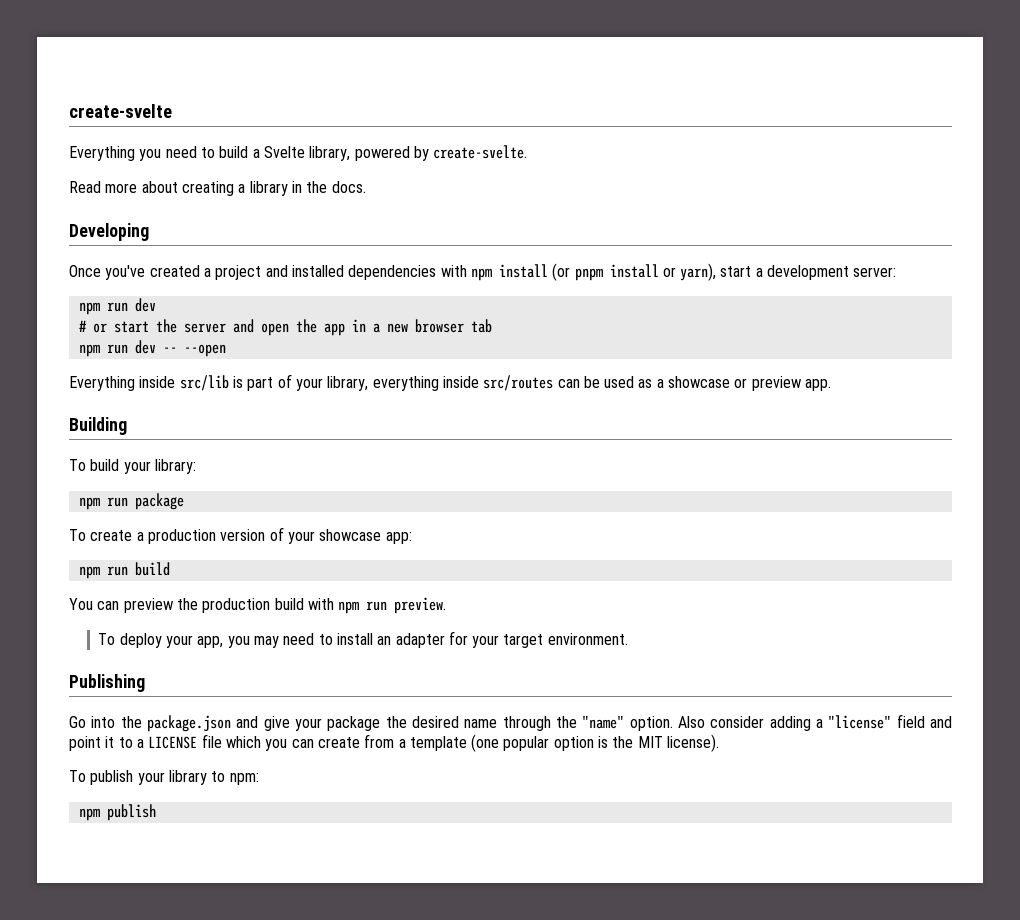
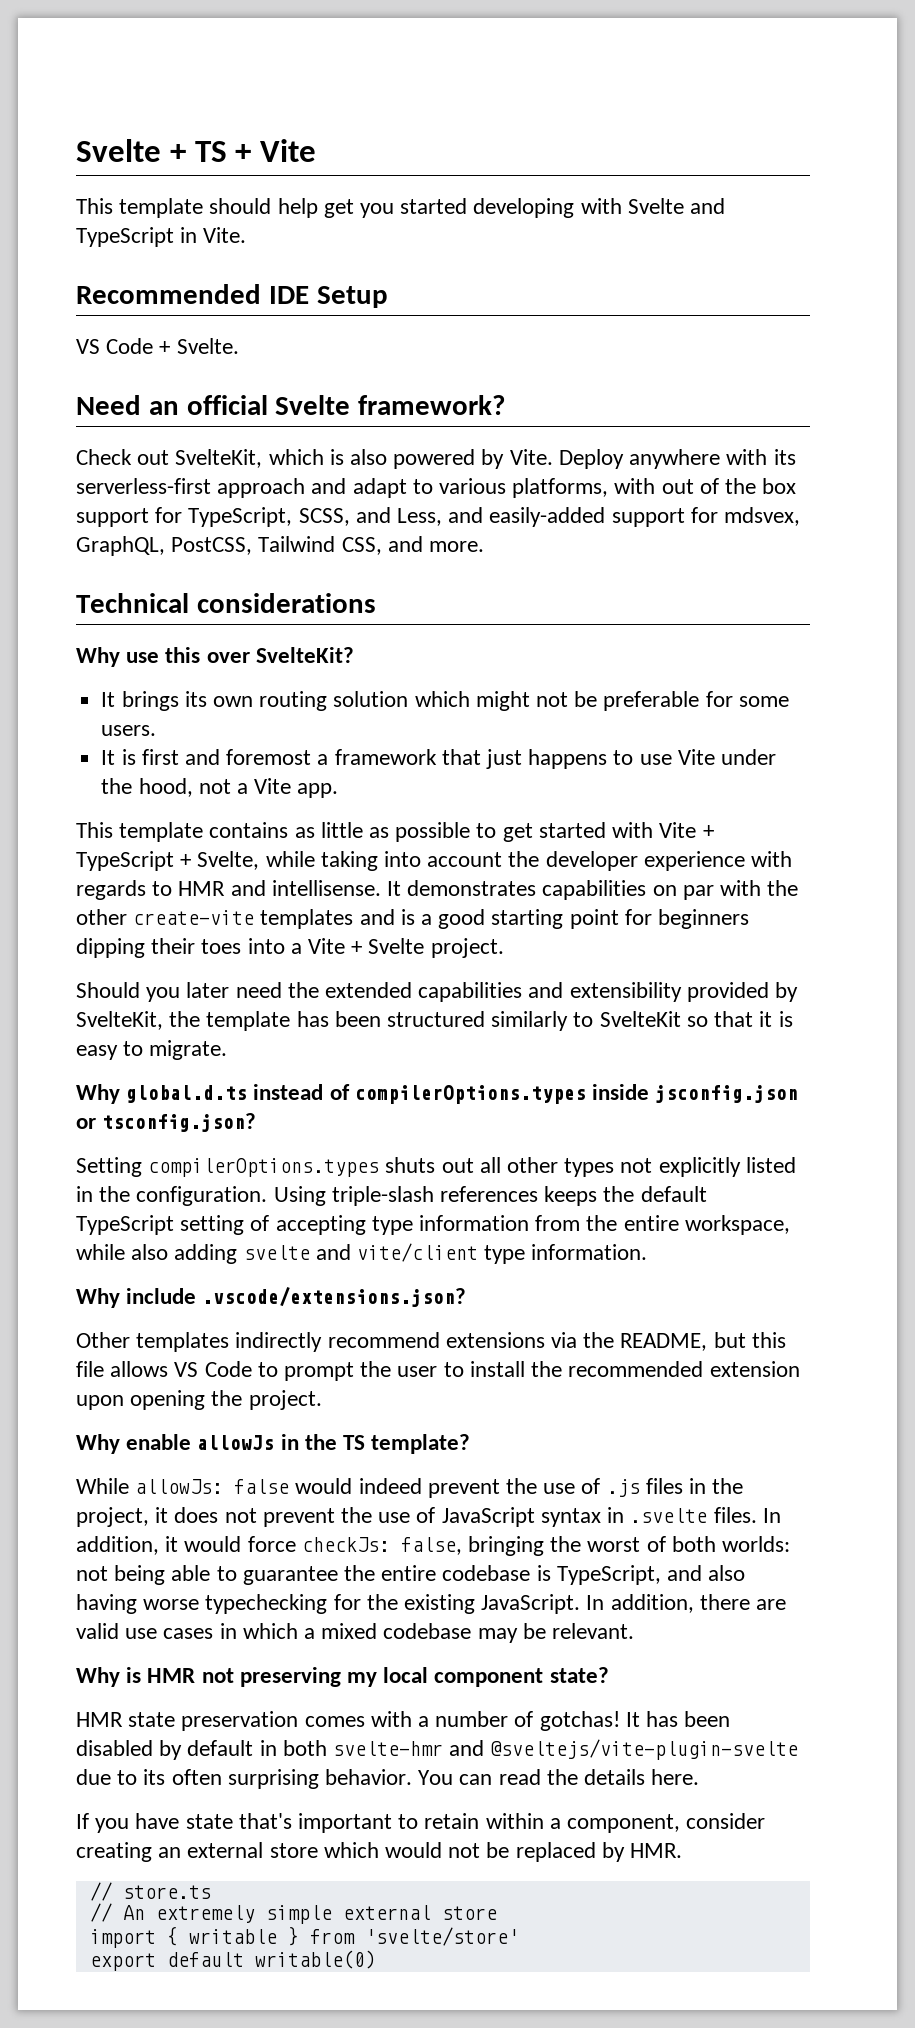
[69,104,172,118] [69,145,528,161] [69,181,366,196] [69,223,149,241] [69,263,897,281] [78,298,156,315] [78,319,492,336] [78,340,226,357] [69,374,832,391] [69,417,127,435] [69,459,196,474] [78,493,184,510] [69,527,412,544] [78,562,170,579] [69,597,447,614] [98,631,628,648] [69,674,145,692] [69,714,953,732] [69,734,720,752] [69,770,259,785] [78,804,156,821] create-svelte // Everything you need to build a Svelte library, powered by create-svelte. // Read more about creating a library in the docs. // Developing // Once you've created a project and installed dependencies with npm install (or pnpm install or yarn), start a development server: // npm run dev // # or start the server and open the app in a new browser tab // npm run dev -- --open // Everything inside src/lib is part of your library, everything inside src/routes can be used as a showcase or preview app. // Building // To build your library: // npm run package // To create a production version of your showcase app: // npm run build // You can preview the production build with npm run preview. // To deploy your app, you may need to install an adapter for your target environment. // Publishing // Go into the package.json and give your package the desired name through the "name" option. Also consider adding a "license" field and point it to a LICENSE file which you can create from a template (one popular option is the MIT license). // To publish your library to npm: // npm publish -> [76,139,317,162] [76,198,726,218] [76,227,247,247] [76,284,388,308] [76,338,239,354] [76,395,506,415] [76,449,796,469] [76,478,797,498] [76,507,801,527] [76,536,485,556] [76,593,376,613] [76,647,354,667] [101,691,789,711] [101,725,157,736] [101,749,777,769] [101,778,339,798] [76,822,714,842] [76,851,793,871] [76,880,799,900] [76,909,750,929] [76,938,504,958] [76,982,799,1002] [76,1011,793,1031] [76,1040,228,1060] [76,1084,799,1104] [76,1113,257,1132] [76,1157,796,1177] [76,1186,707,1206] [76,1215,790,1235] [76,1243,648,1264] [76,1287,467,1308] [76,1332,786,1352] [76,1361,800,1381] [76,1390,322,1410] [76,1434,471,1454] [76,1478,744,1498] [76,1507,781,1527] [76,1536,791,1556] [76,1565,746,1585] [76,1594,787,1614] [76,1623,635,1643] [76,1667,609,1687] [76,1711,731,1731] [76,1739,799,1760] [76,1769,700,1789] [76,1813,766,1833] [76,1842,683,1862] [89,1882,211,1901] [89,1903,497,1924] [89,1926,519,1948] [89,1950,376,1971] Svelte + TS + Vite // This template should help get you started developing with Svelte and TypeScript in Vite. // Recommended IDE Setup // VS Code + Svelte. // Need an official Svelte framework? // Check out SvelteKit, which is also powered by Vite. Deploy anywhere with its serverless-first approach and adapt to various platforms, with out of the box support for TypeScript, SCSS, and Less, and easily-added support for mdsvex, GraphQL, PostCSS, Tailwind CSS, and more. // Technical considerations // Why use this over SvelteKit? // It brings its own routing solution which might not be preferable for some users. // It is first and foremost a framework that just happens to use Vite under the hood, not a Vite app. // This template contains as little as possible to get started with Vite + TypeScript + Svelte, while taking into account the developer experience with regards to HMR and intellisense. It demonstrates capabilities on par with the other create-vite templates and is a good starting point for beginners dipping their toes into a Vite + Svelte project. // Should you later need the extended capabilities and extensibility provided by SvelteKit, the template has been structured similarly to SvelteKit so that it is easy to migrate. // Why global.d.ts instead of compilerOptions.types inside jsconfig.json or tsconfig.json? // Setting compilerOptions.types shuts out all other types not explicitly listed in the configuration. Using triple-slash references keeps the default TypeScript setting of accepting type information from the entire workspace, while also adding svelte and vite/client type information. // Why include .vscode/extensions.json? // Other templates indirectly recommend extensions via the README, but this file allows VS Code to prompt the user to install the recommended extension upon opening the project. // Why enable allowJs in the TS template? // While allowJs: false would indeed prevent the use of .js files in the project, it does not prevent the use of JavaScript syntax in .svelte files. In addition, it would force checkJs: false, bringing the worst of both worlds: not being able to guarantee the entire codebase is TypeScript, and also having worse typechecking for the existing JavaScript. In addition, there are valid use cases in which a mixed codebase may be relevant. // Why is HMR not preserving my local component state? // HMR state preservation comes with a number of gotchas! It has been disabled by default in both svelte-hmr and @sveltejs/vite-plugin-svelte due to its often surprising behavior. You can read the details here. // If you have state that's important to retain within a component, consider creating an external store which would not be replaced by HMR. // // store.ts // // An extremely simple external store // import { writable } from 'svelte/store' // export default writable(0)

